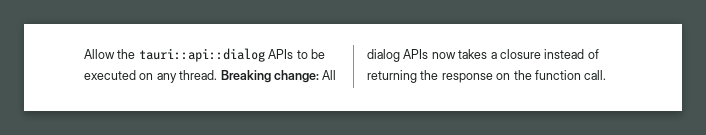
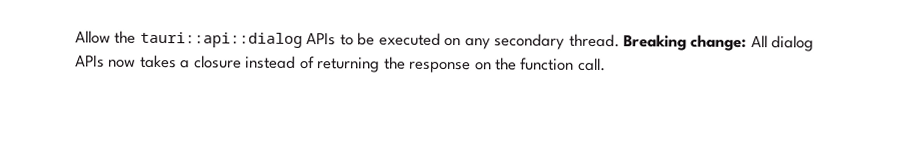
(177, 78) none -> [494,33,566,50] secondary

